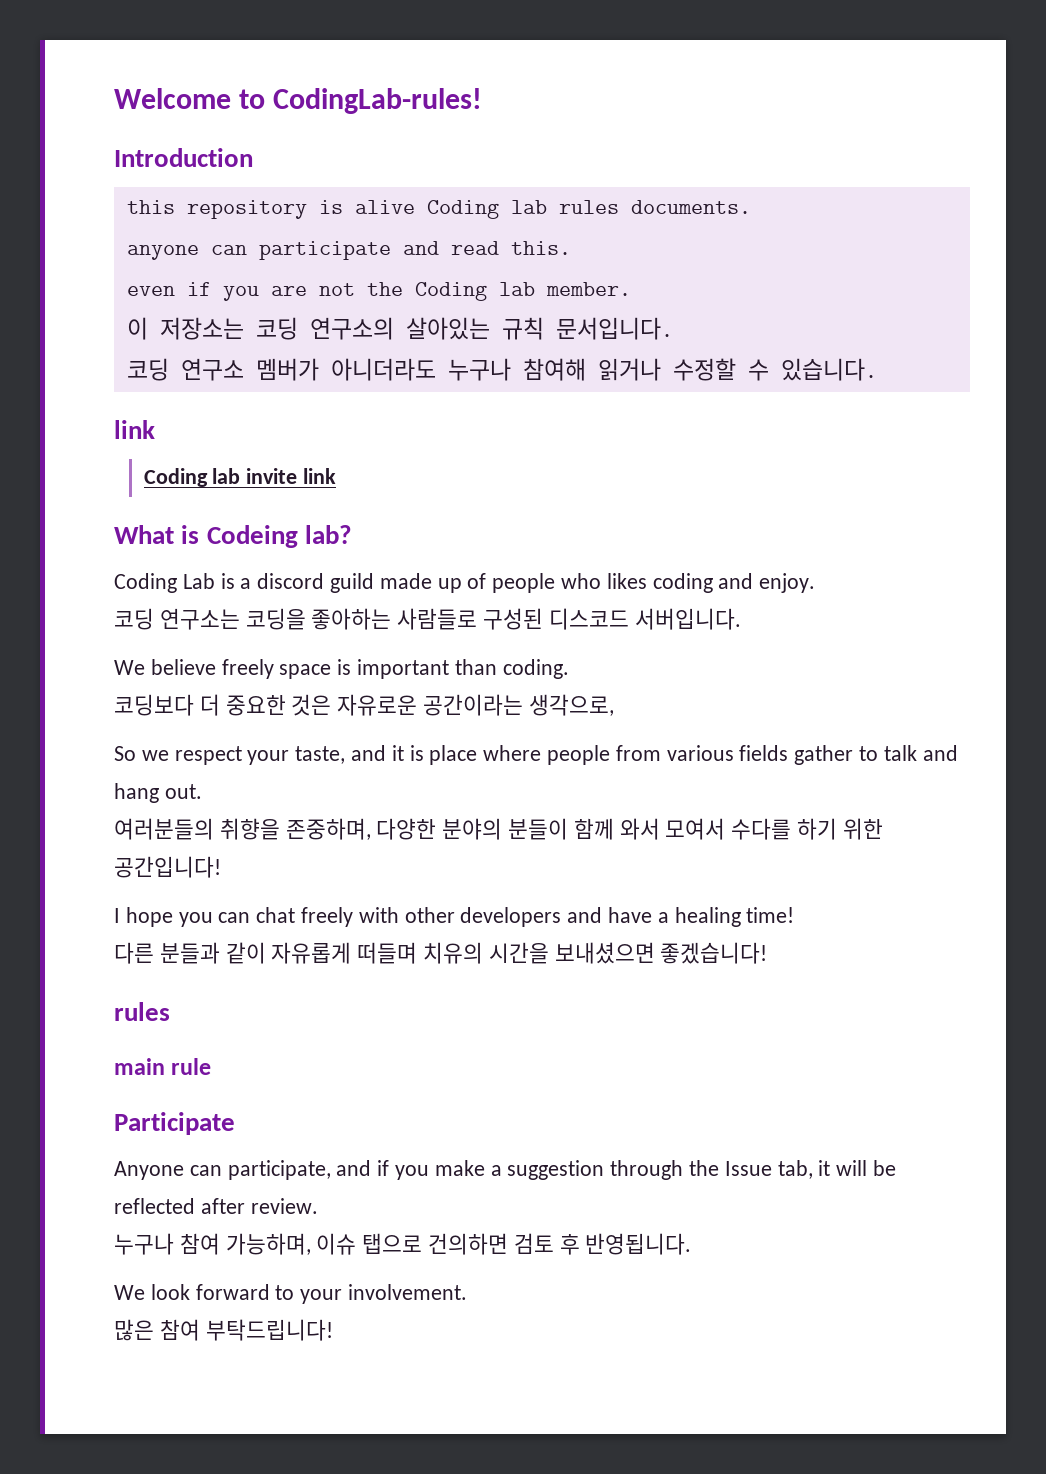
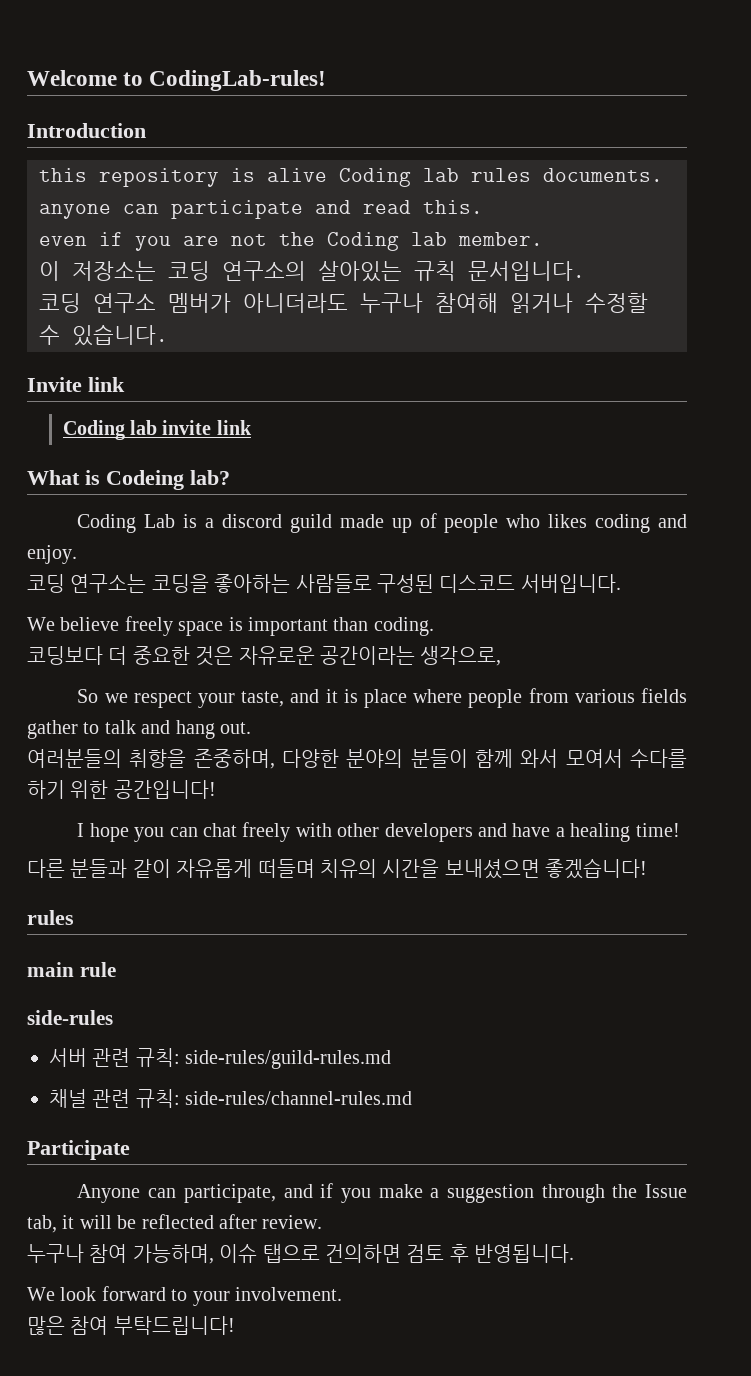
(877, 369) none -> [27,377,82,392] Invite
(212, 1066) none -> [27,1010,113,1025] [49,1048,392,1069] [49,1089,413,1108] // side-rules // 서버 관련 규칙: side-rules/guild-rules.md // 채널 관련 규칙: side-rules/channel-rules.md

